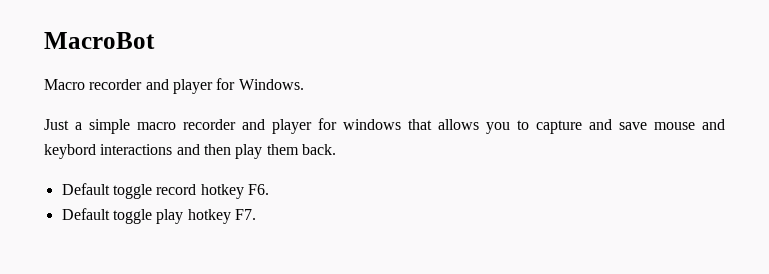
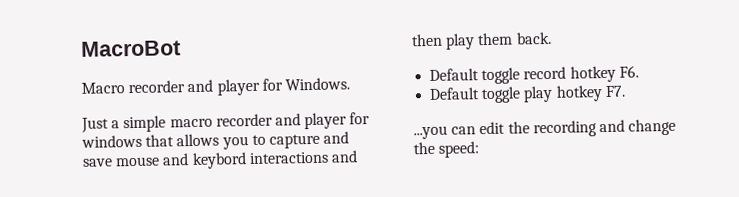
(256, 214) none -> [413,118,677,140] [413,141,481,158] // ...you can edit the recording and change the speed:

